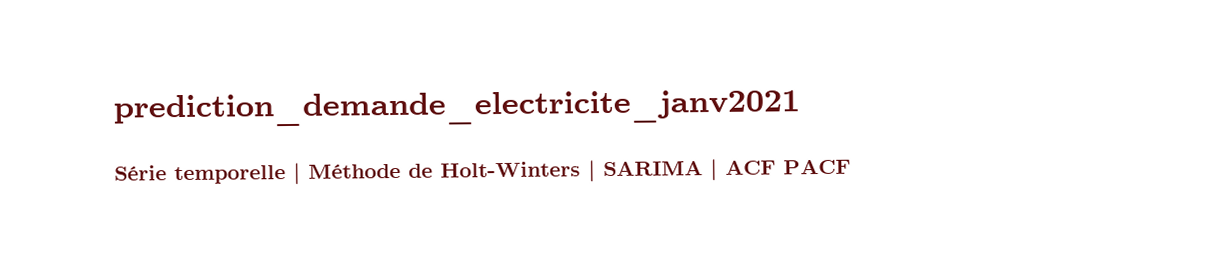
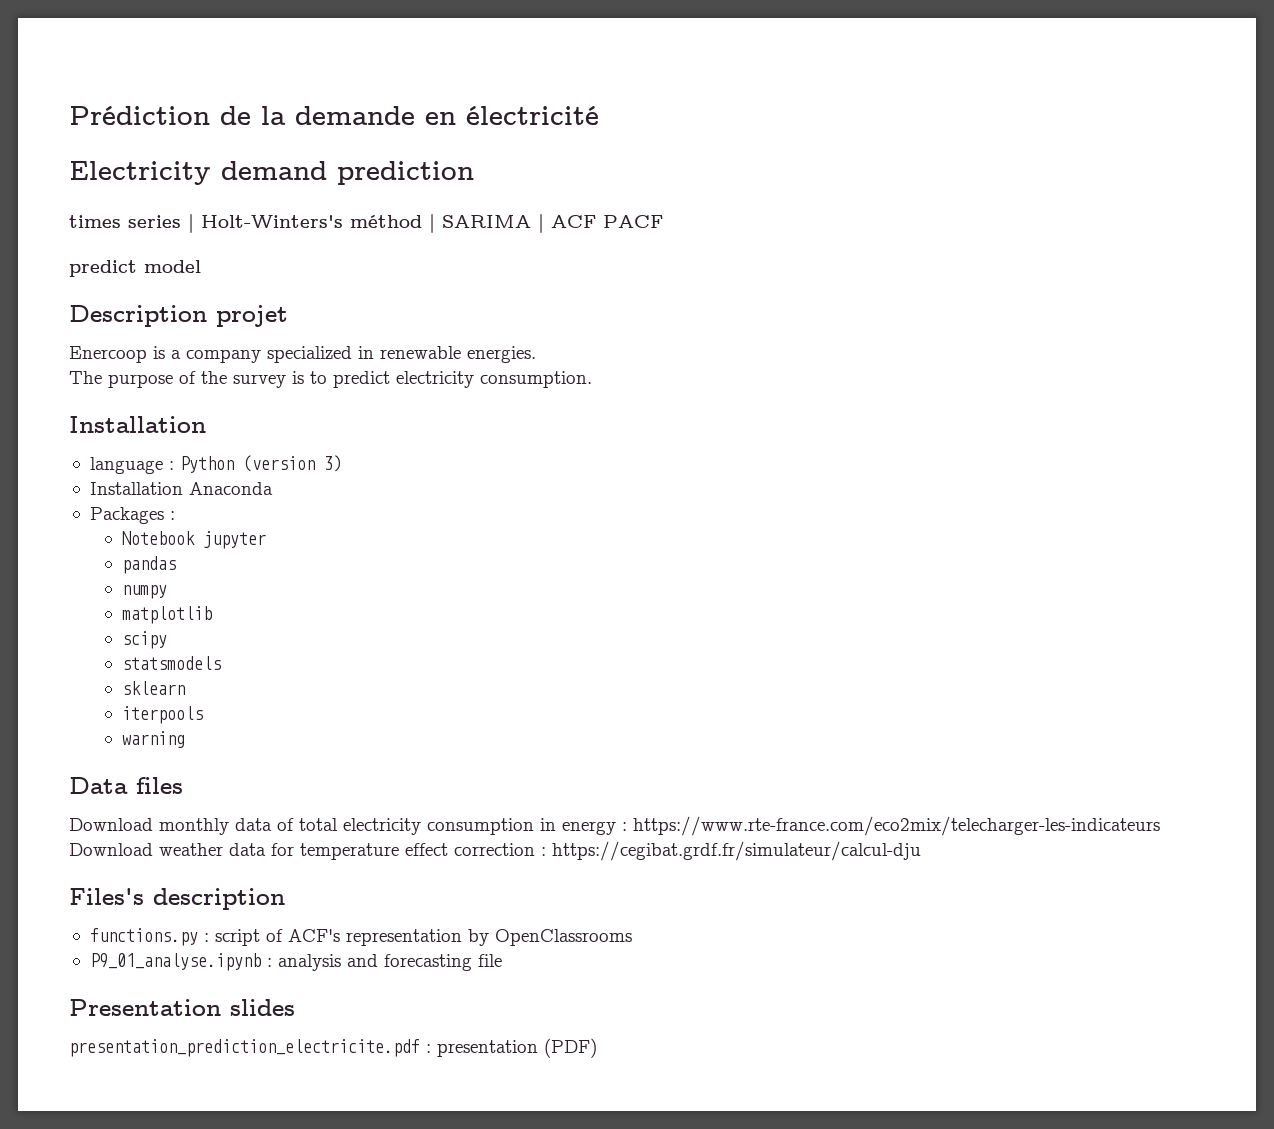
[113,89,800,128] [114,161,581,185] prediction_demande_electricite_janv2021 // Série temporelle | Méthode de Holt-Winters -> [69,106,599,125] [69,161,474,185] [69,214,422,233] Prédiction de la demande en électricité // Electricity demand prediction // times series | Holt-Winters's méthod
(851, 166) none -> [69,260,201,277] [69,305,288,327] [69,346,536,363] [69,371,592,388] [69,416,206,433] [89,455,342,474] [89,482,273,495] [89,507,175,524] [122,531,267,549] [122,556,177,574] [122,585,168,599] [122,606,213,624] [122,631,168,649] [122,656,222,670] [122,681,186,695] [122,706,204,724] [122,731,186,748] [69,777,183,794] [69,816,1160,836] [69,841,921,861] [69,888,285,910] [89,928,632,946] [89,953,502,971] [69,999,295,1016] [69,1038,597,1058] // predict model // Description projet // Enercoop is a company specialized in renewable energies. // The purpose of the survey is to predict electricity consumption. // Installation // language : Python (version 3) // Installation Anaconda // Packages : // Notebook jupyter // pandas // numpy // matplotlib // scipy // statsmodels // sklearn // iterpools // warning // Data files // Download monthly data of total electricity consumption in energy : https://www.rte-france.com/eco2mix/telecharger-les-indicateurs Download weather data for temperature effect correction : https://cegibat.grdf.fr/simulateur/calcul-dju // Files's description // functions.py : script of ACF's representation by OpenClassrooms // P9_01_analyse.ipynb : analysis and forecasting file // Presentation slides // presentation_prediction_electricite.pdf : presentation (PDF)

